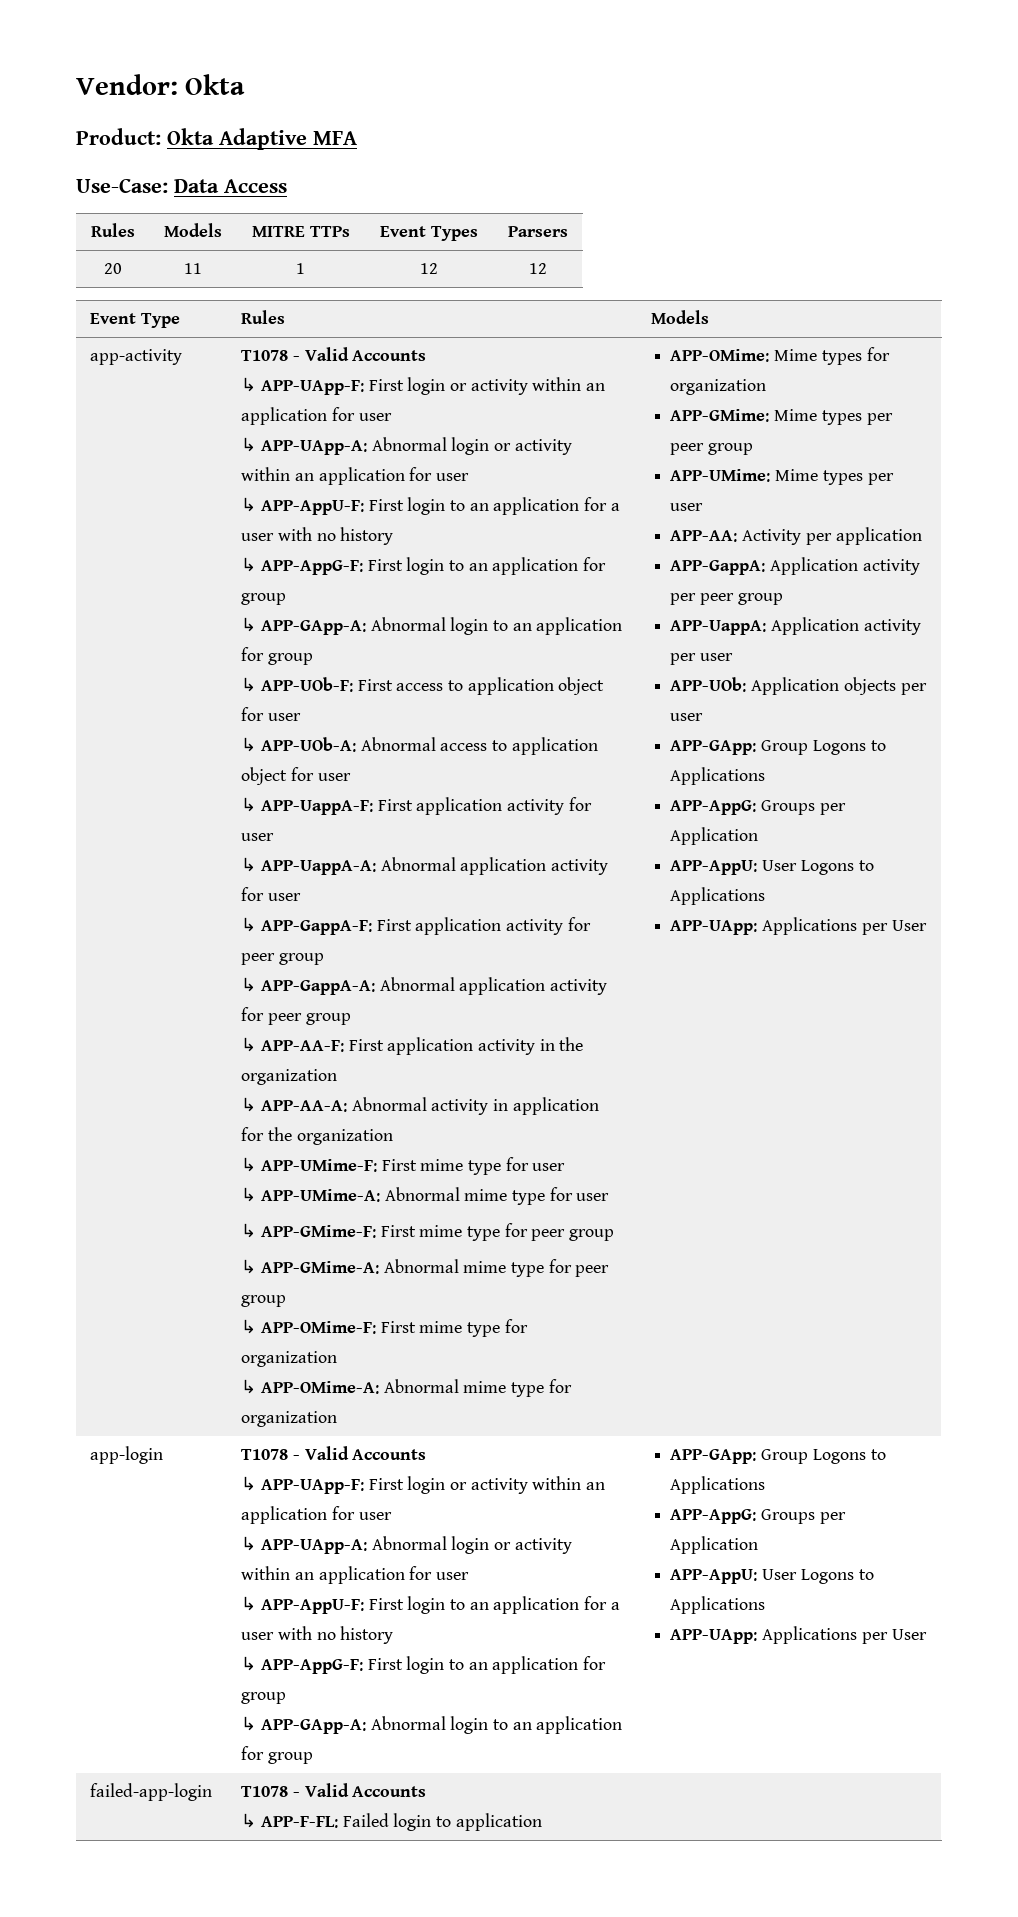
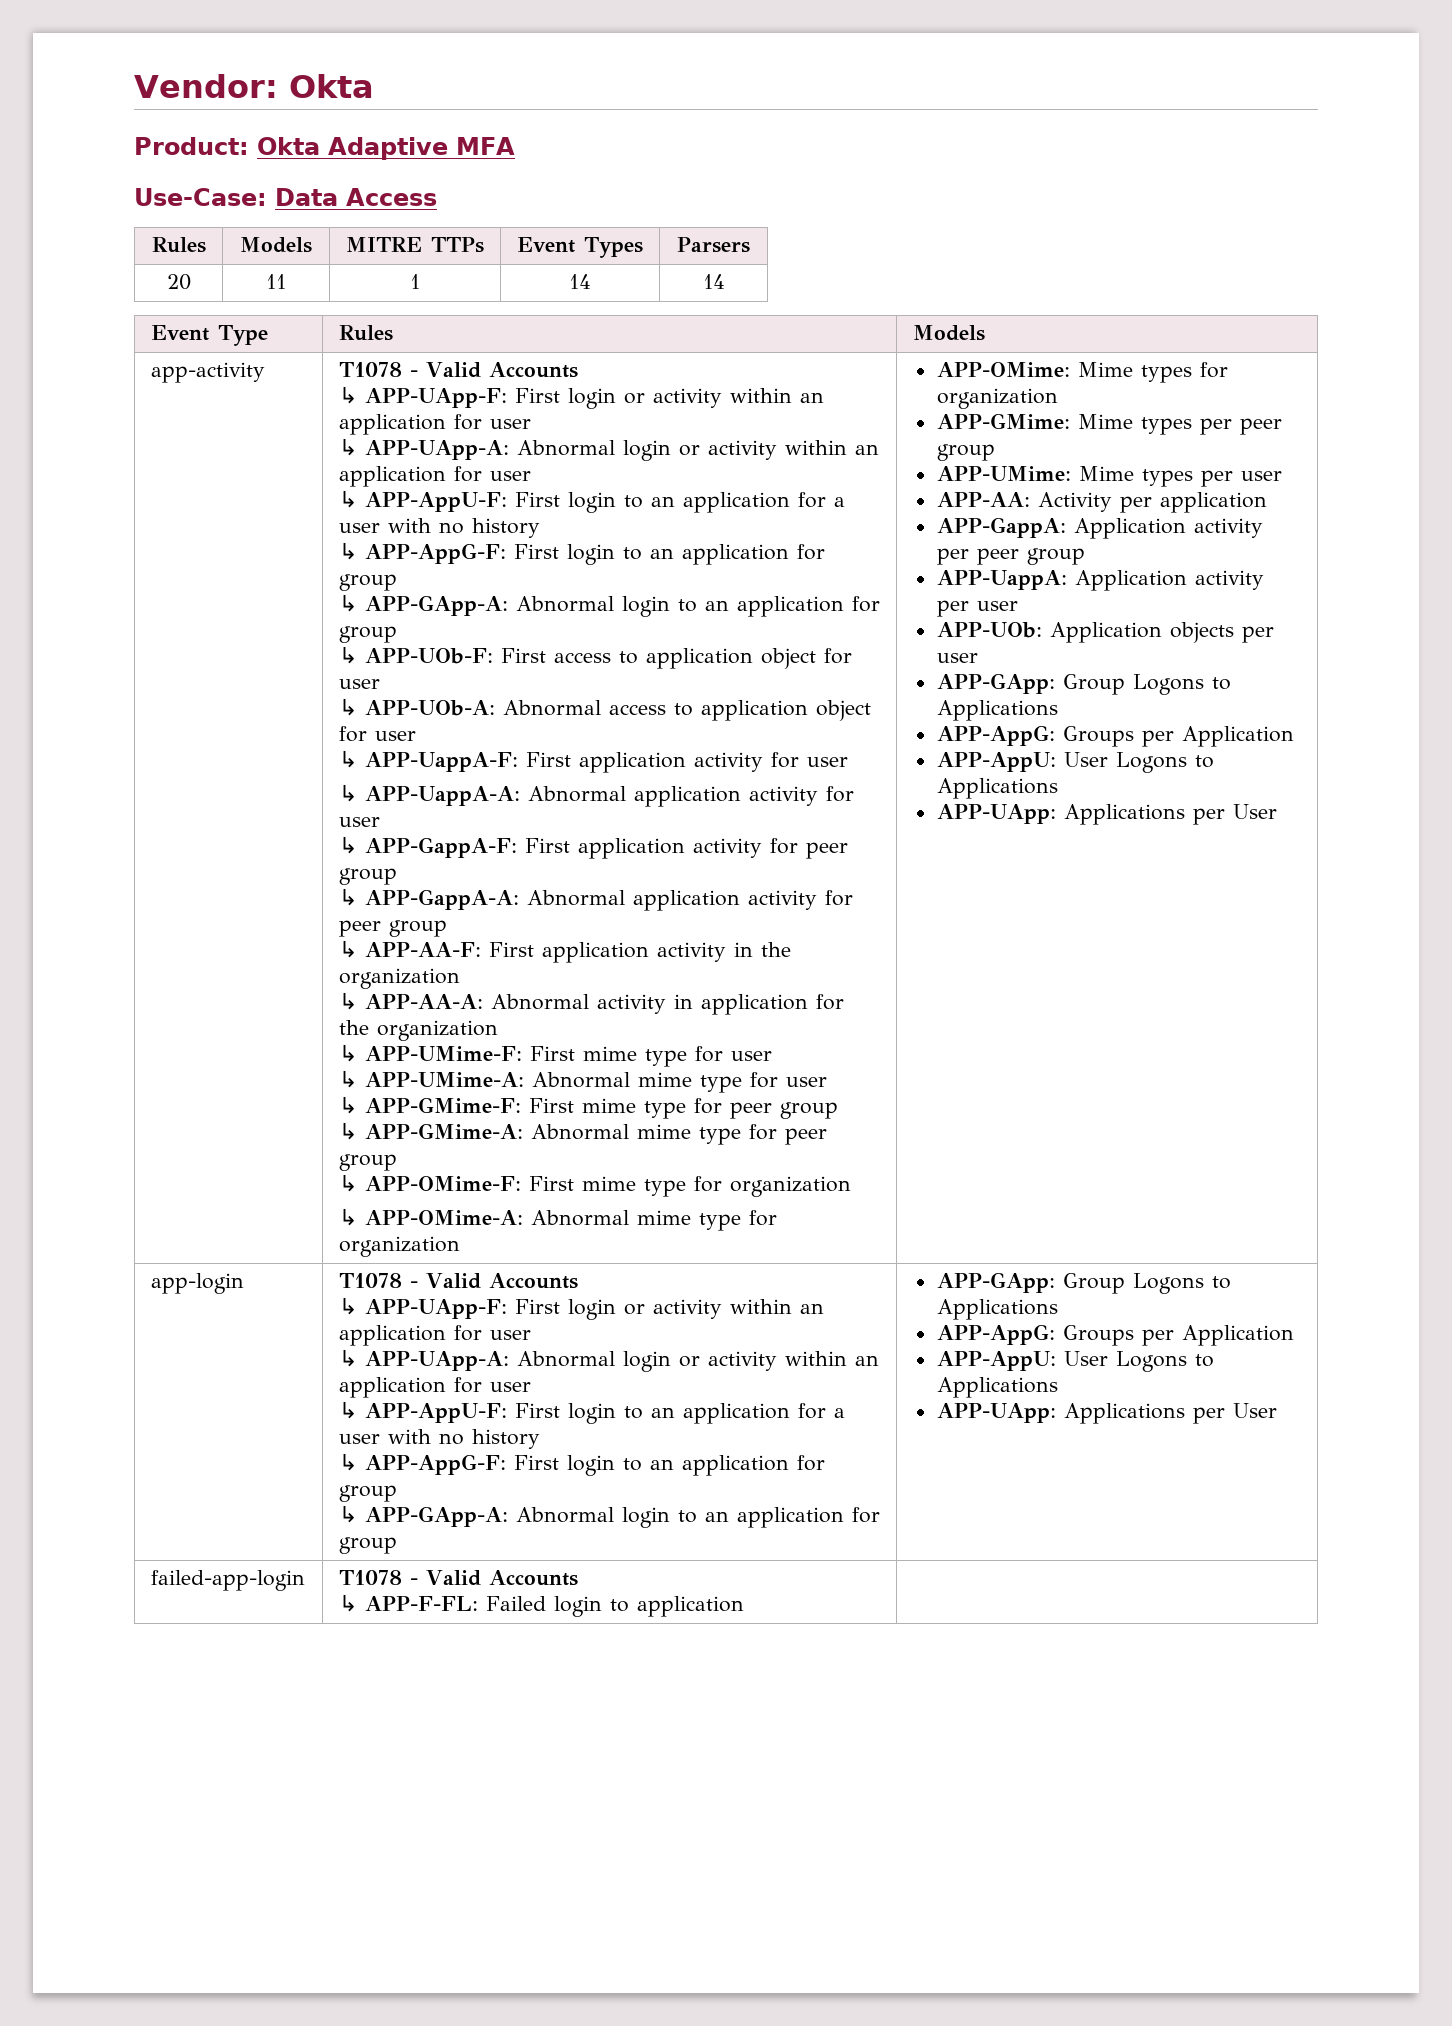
[420,263,438,274] [529,263,547,274] 12 | 12 -> [569,274,591,289] [702,274,725,289] 14 | 14

